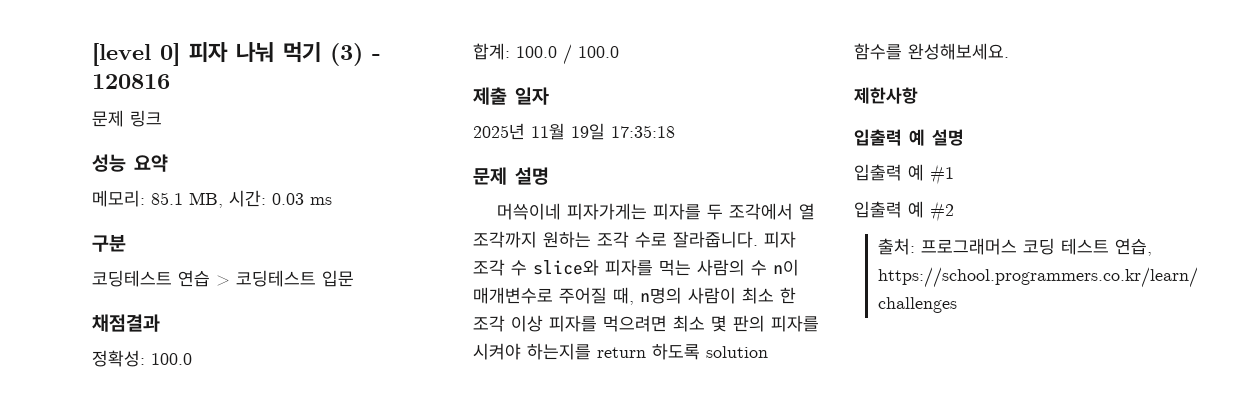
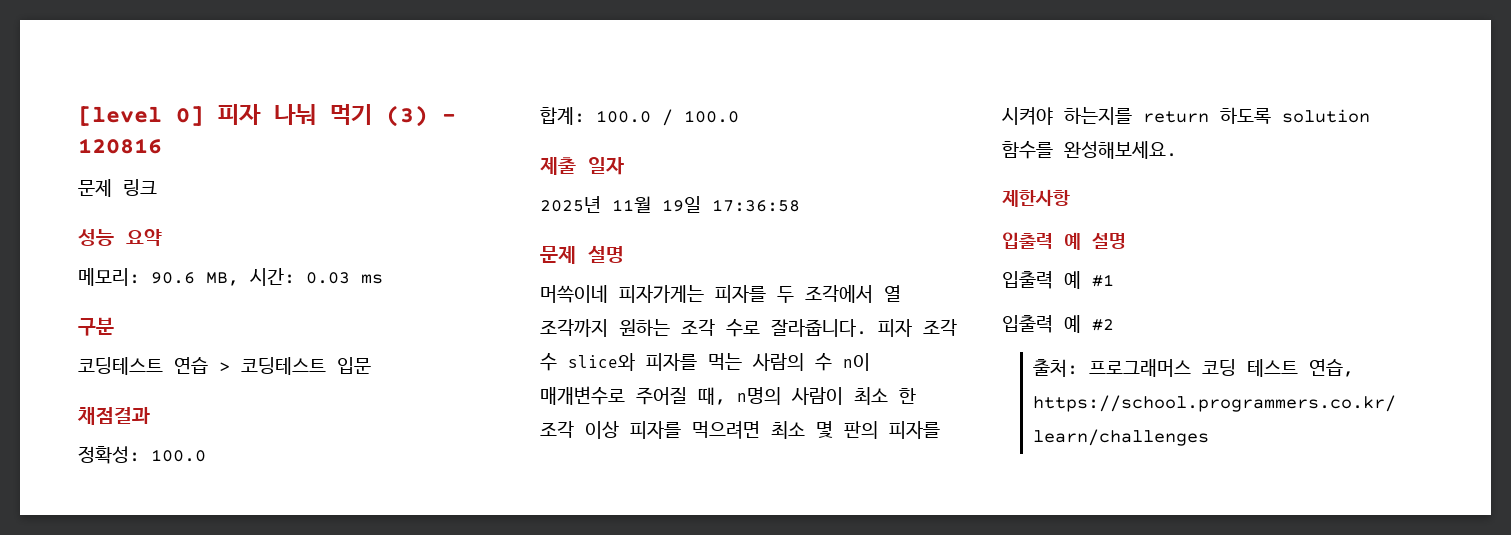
[151,192,183,205] 85.1 -> [151,272,195,284] 90.6
[611,125,675,138] 17:35:18 -> [712,199,800,212] 17:36:58

